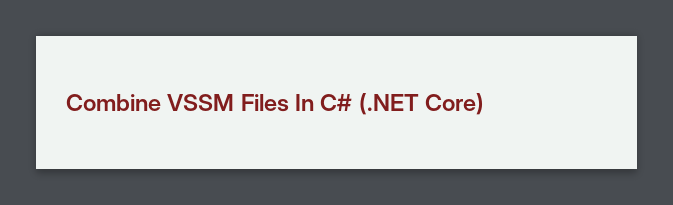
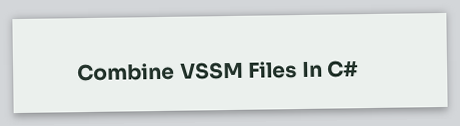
[358,93,485,115] (.NET Core) -> (360, 69) none

